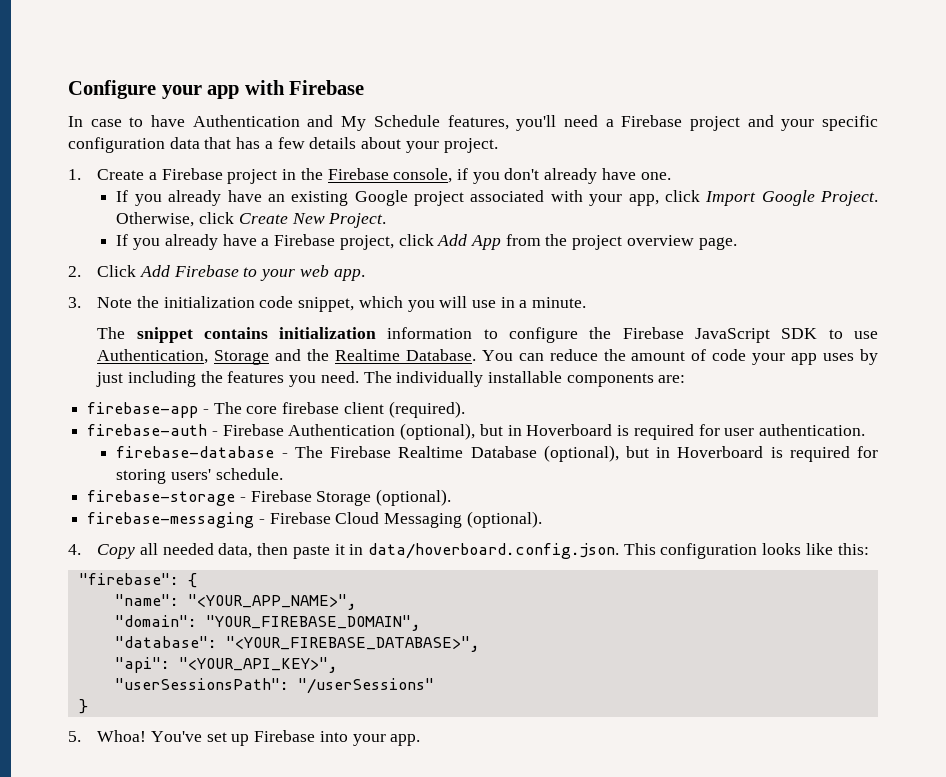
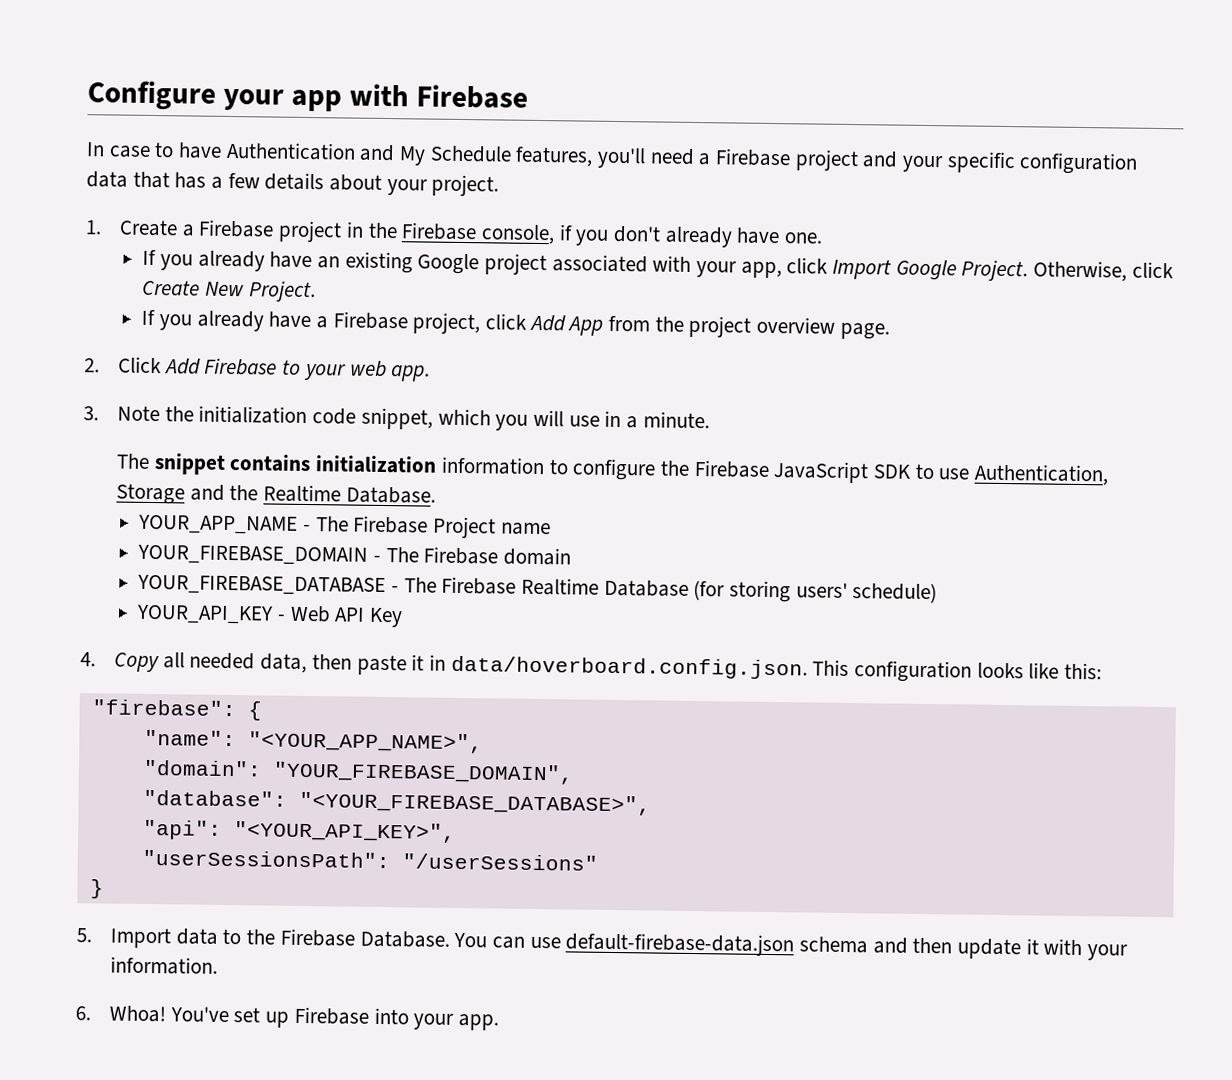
[481,349,879,365] [96,371,686,387] [87,401,465,418] [87,423,865,440] [116,446,275,458] You can reduce the amount of code your app uses by just including the features you need. The individually installable components are: // firebase-app - The core firebase client (required). // firebase-auth - Firebase Authentication (optional), but in Hoverboard is required for user authentication. // firebase-database -> [138,514,551,539] [137,544,571,566] [137,574,387,596] // YOUR_APP_NAME - The Firebase Project name // YOUR_FIREBASE_DOMAIN - The Firebase domain // YOUR_FIREBASE_DATABASE
[543,445,878,462] [116,468,283,484] [87,489,452,506] [87,511,542,528] (optional), but in Hoverboard is required for storing users' schedule. // firebase-storage - Firebase Storage (optional). // firebase-messaging - Firebase Cloud Messaging (optional). -> [693,580,938,604] [136,604,403,628] (for storing users' schedule) // YOUR_API_KEY - Web API Key
(81, 736) none -> [110,927,1128,961] [110,956,219,975] [75,1006,91,1021] Import data to the Firebase Database. You can use default-firebase-data.json schema and then update it with your information. // 6.

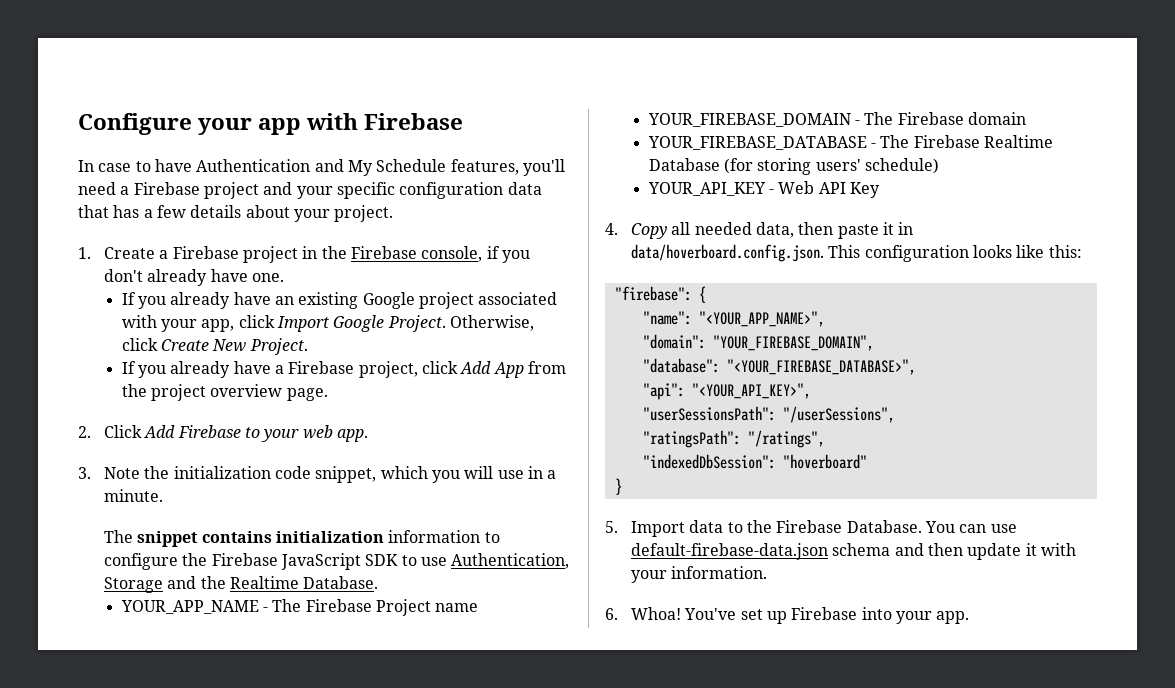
[401,853,598,871] "/userSessions" -> [782,406,895,423] [642,430,825,448] [642,454,867,469] "/userSessions", // "ratingsPath": "/ratings", // "indexedDbSession": "hoverboard"

